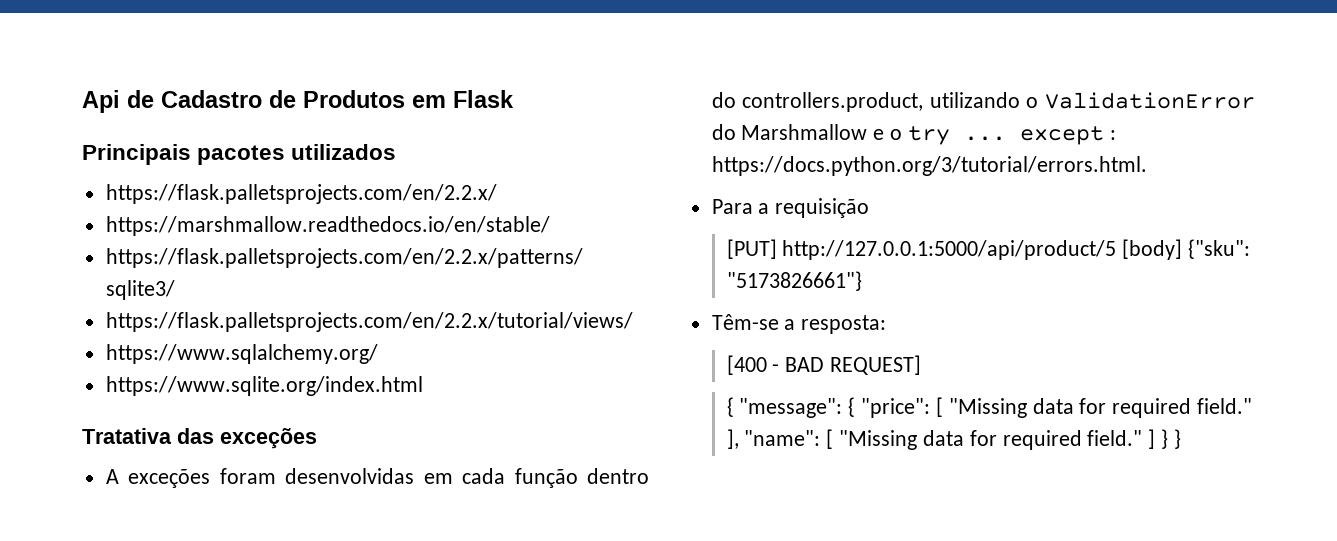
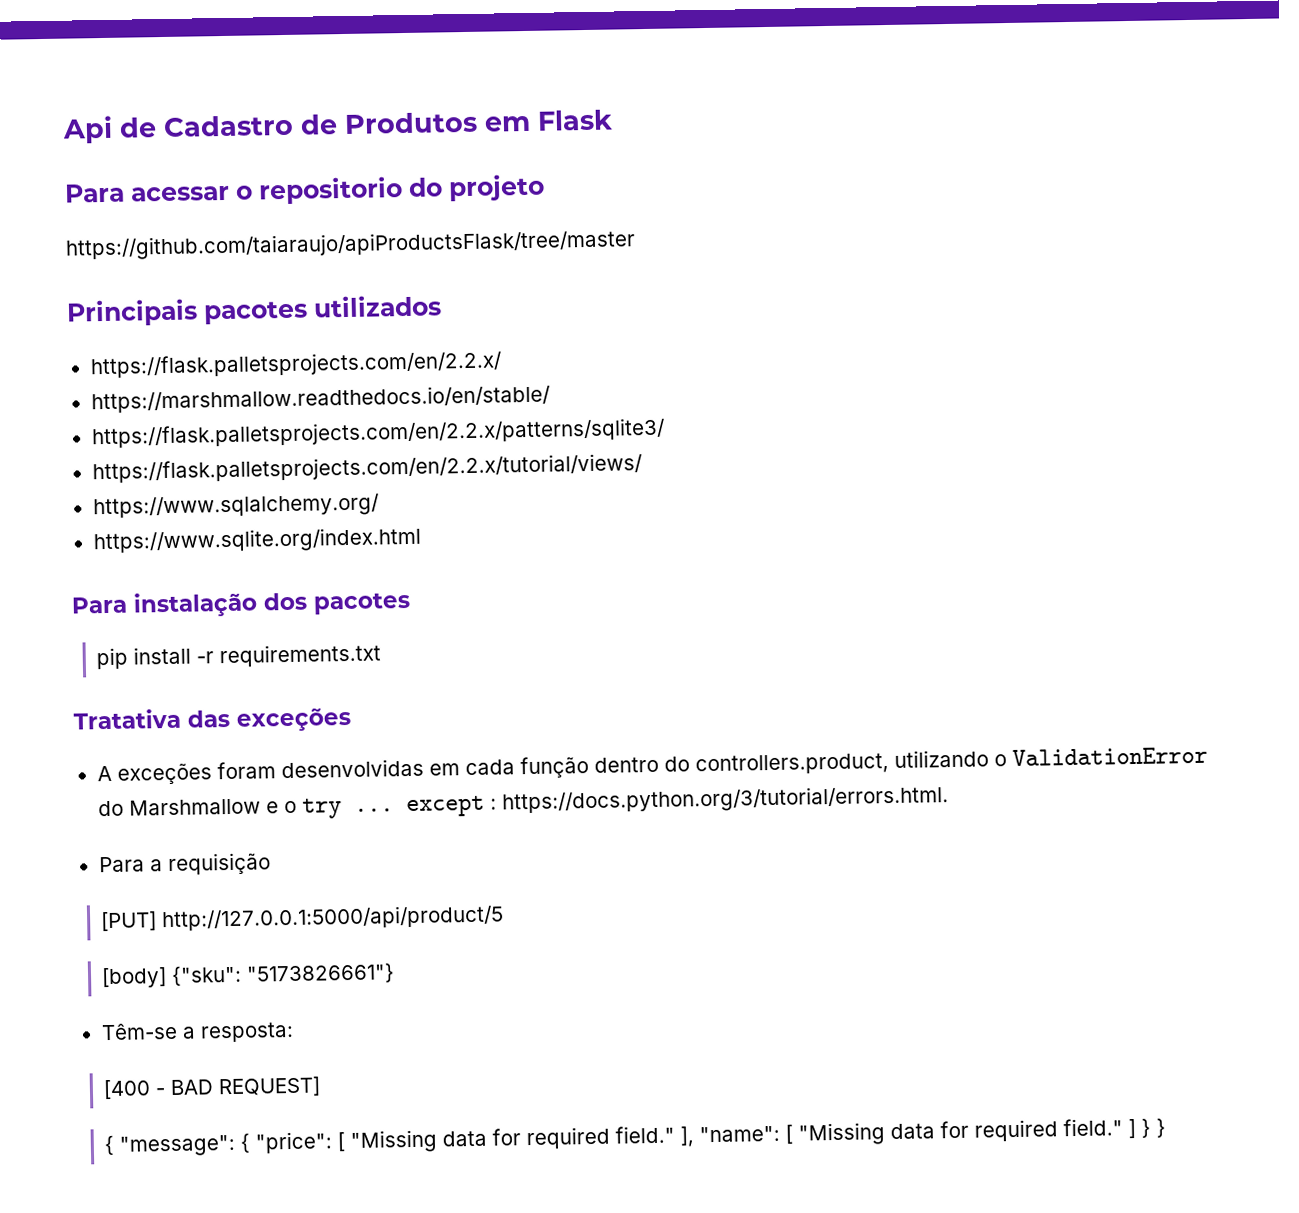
(514, 99) none -> [64,173,545,205] [65,229,636,261] // Para acessar o repositorio do projeto // https://github.com/taiaraujo/apiProductsFlask/tree/master
(423, 386) none -> [71,591,411,618] [95,643,381,670] // Para instalação dos pacotes // pip install -r requirements.txt
(1117, 250) none -> (504, 918) //

